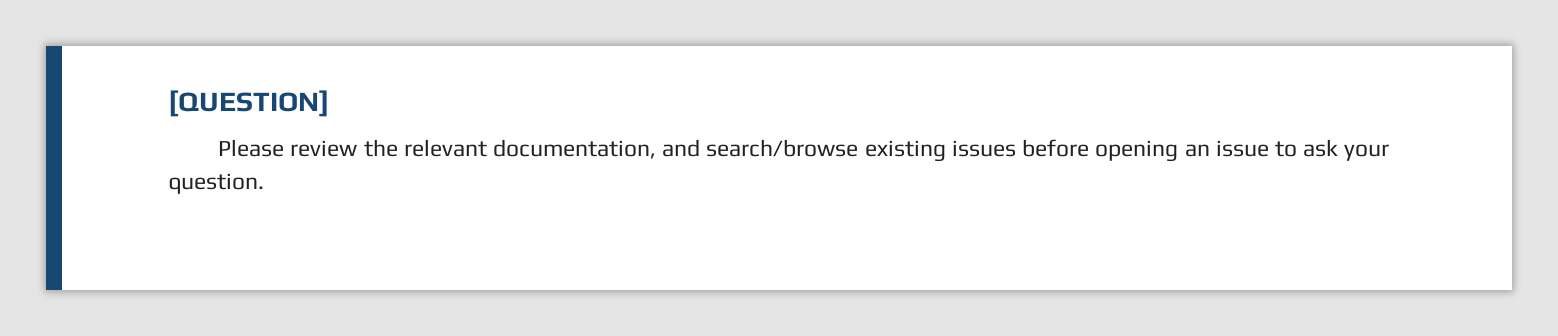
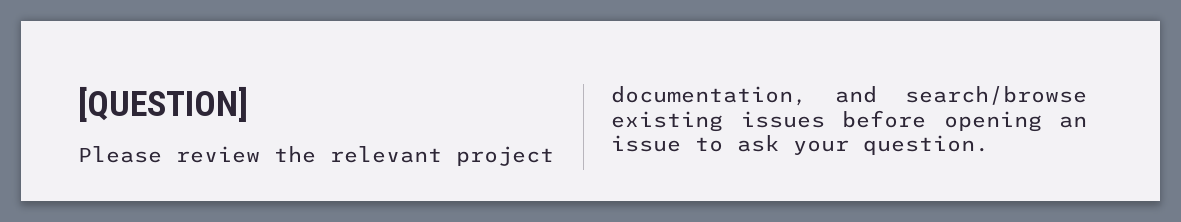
(487, 148) none -> [456,146,554,166] project

